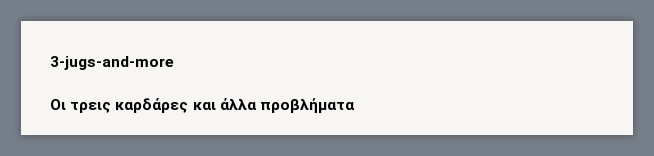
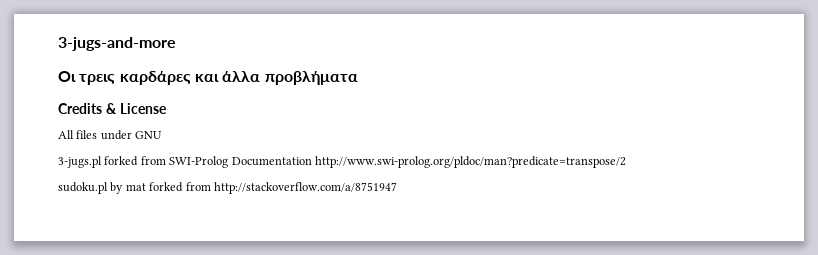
(355, 105) none -> [58,103,167,114] [58,130,163,140] [58,156,626,168] [58,182,397,194] // Credits & License // All files under GNU // 3-jugs.pl forked from SWI-Prolog Documentation http://www.swi-prolog.org/pldoc/man?predicate=transpose/2 // sudoku.pl by mat forked from http://stackoverflow.com/a/8751947

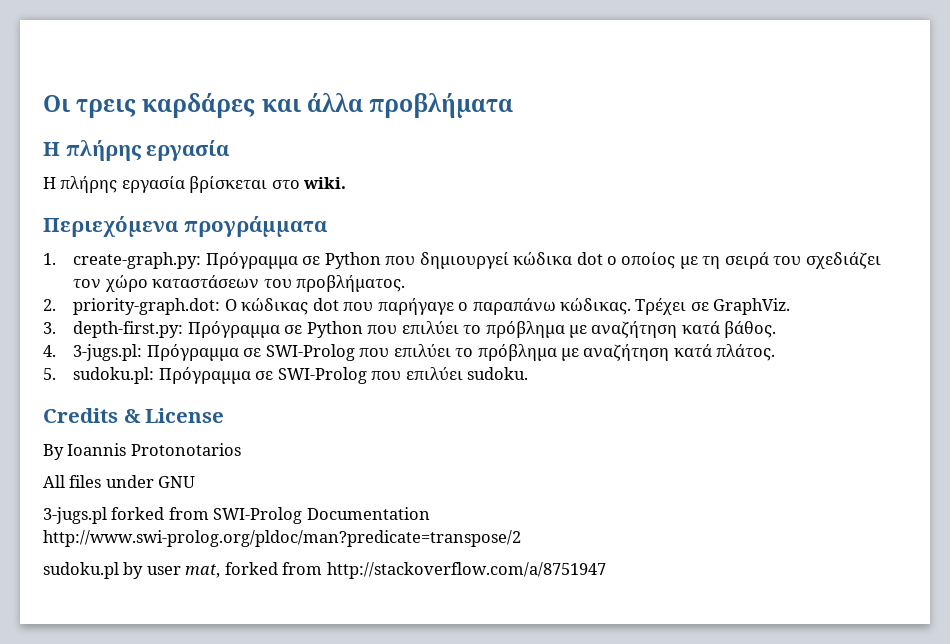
[58,37,176,51] 3-jugs-and-more // -> (43, 103) none
(358, 78) none -> [43,140,231,161] [43,176,347,193] [43,216,328,237] [43,252,881,269] [73,275,406,292] [43,298,791,315] [43,321,777,338] [43,344,776,361] [43,367,529,384] // Η πλήρης εργασία // Η πλήρης εργασία βρίσκεται στο wiki. // Περιεχόμενα προγράμματα // 1. create-graph.py: Πρόγραμμα σε Python που δημιουργεί κώδικα dot ο οποίος με τη σειρά του σχεδιάζει τον χώρο καταστάσεων του προβλήματος. // 2. priority-graph.dot: Ο κώδικας dot που παρήγαγε ο παραπάνω κώδικας. Τρέχει σε GraphViz. // 3. depth-first.py: Πρόγραμμα σε Python που επιλύει το πρόβλημα με αναζήτηση κατά βάθος. // 4. 3-jugs.pl: Πρόγραμμα σε SWI-Prolog που επιλύει το πρόβλημα με αναζήτηση κατά πλάτος. // 5. sudoku.pl: Πρόγραμμα σε SWI-Prolog που επιλύει sudoku.
(167, 108) none -> [43,443,241,460] // By Ioannis Protonotarios
[125,183,146,191] mat -> [146,564,221,578] user mat,

